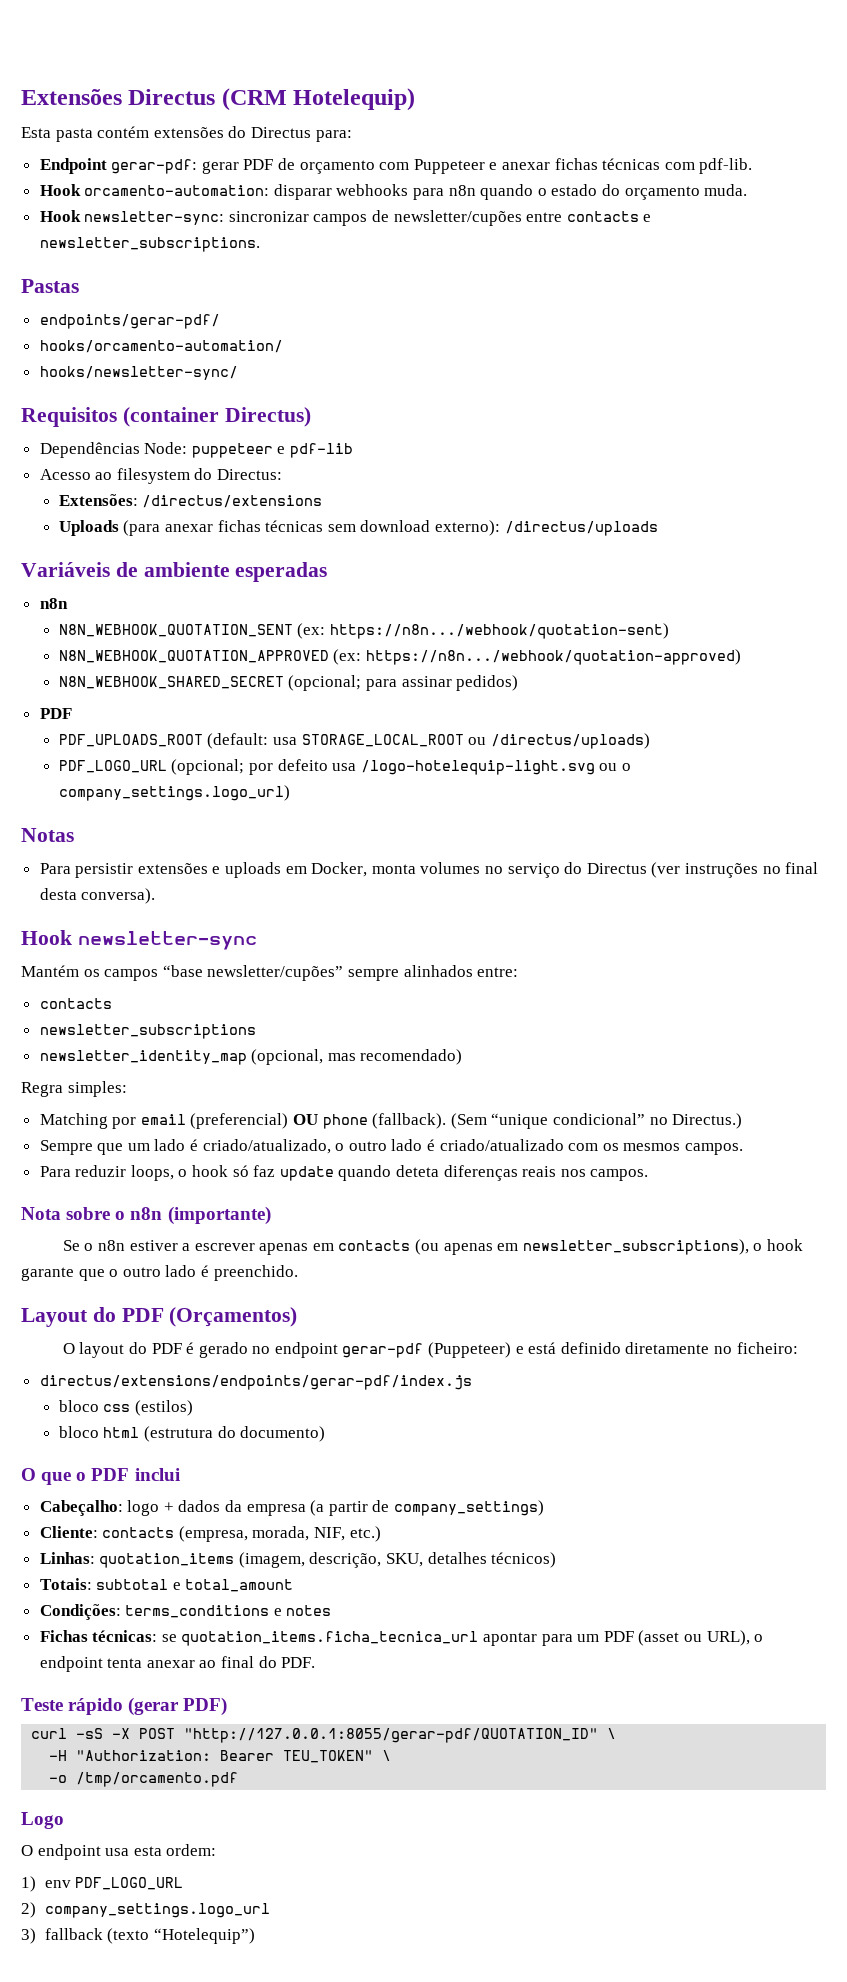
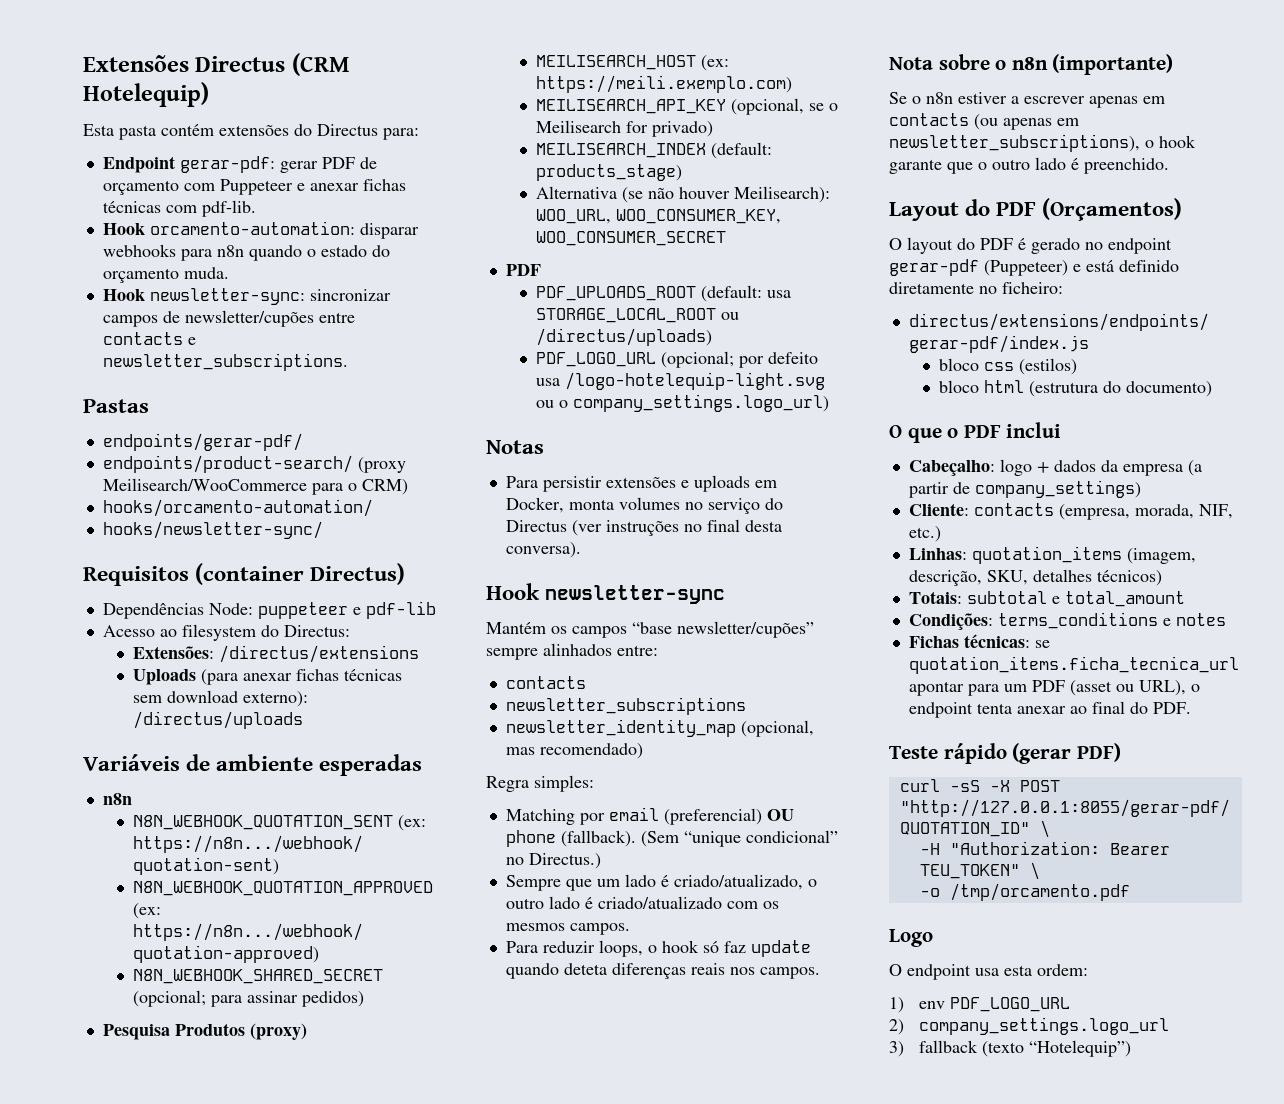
(220, 321) none -> [102,455,406,473] [102,478,408,495] // endpoints/product-search/ (proxy Meilisearch/WooCommerce para o CRM)
(519, 683) none -> [102,1023,307,1040] [536,55,730,71] [536,75,793,93] [536,98,839,115] [536,120,714,137] [536,142,773,159] [536,164,683,181] [536,186,831,203] [536,209,782,224] [536,231,727,246] // Pesquisa Produtos (proxy) // MEILISEARCH_HOST (ex: https://meili.exemplo.com) // MEILISEARCH_API_KEY (opcional, se o Meilisearch for privado) // MEILISEARCH_INDEX (default: products_stage) // Alternativa (se não houver Meilisearch): WOO_URL, WOO_CONSUMER_KEY, WOO_CONSUMER_SECRET

